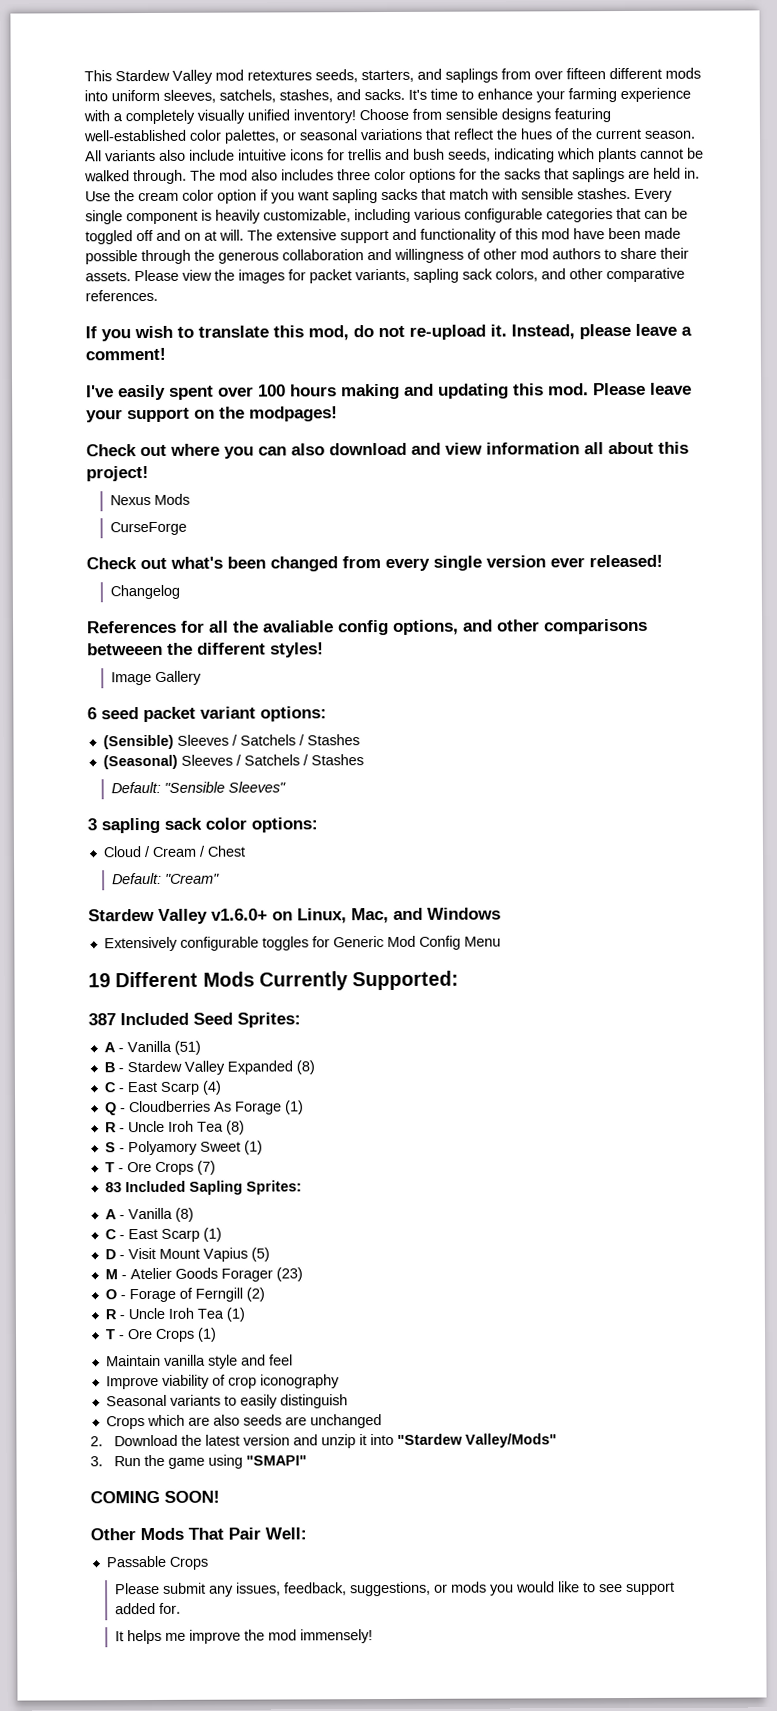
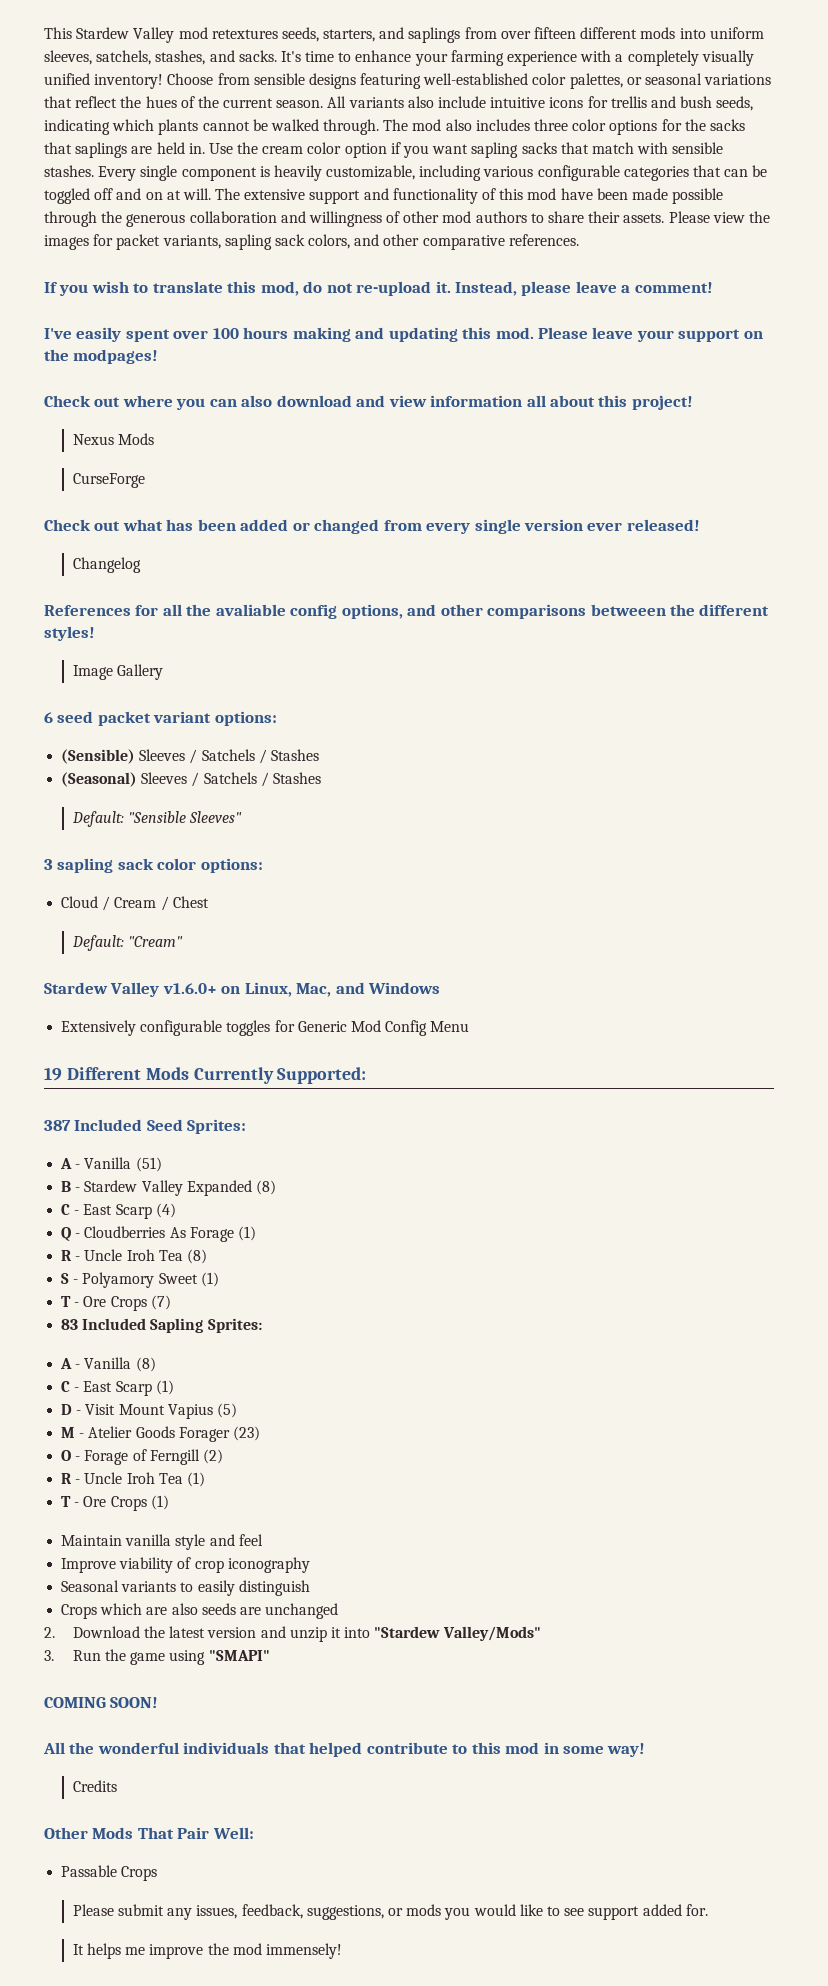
[170,556,266,569] what's been -> [122,519,310,531] what has been added or
(220, 1496) none -> [43,1742,646,1757] [72,1780,117,1792] // All the wonderful individuals that helped contribute to this mod in some way! // Credits

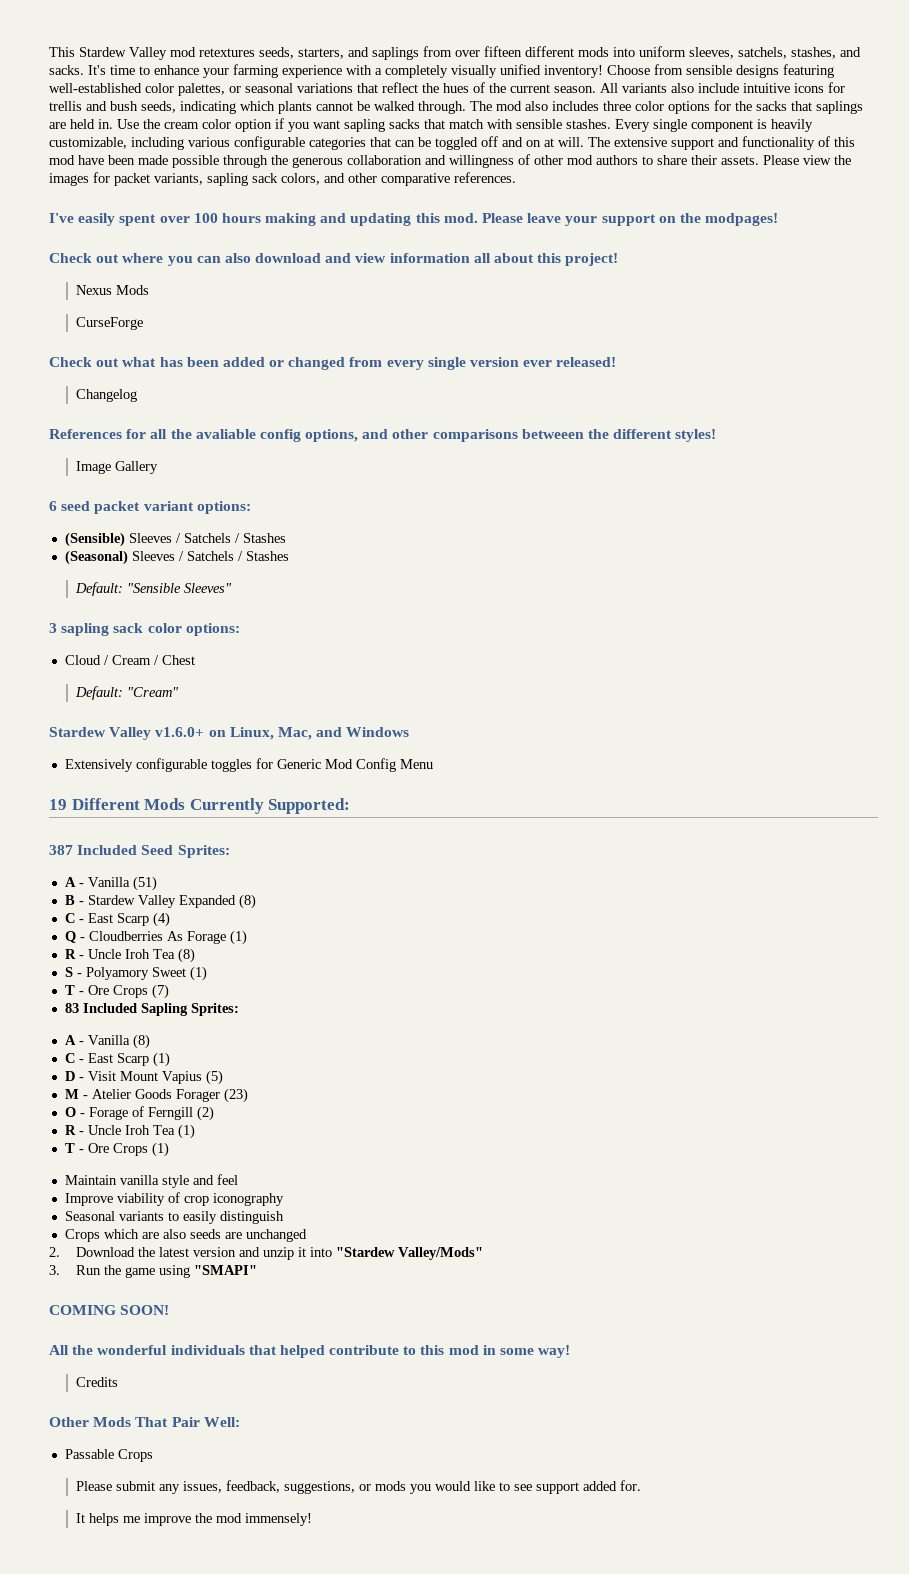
[44,281,713,296] // If you wish to translate this mod, do not re-upload it. Instead, please leave a comment! -> (516, 177) none

